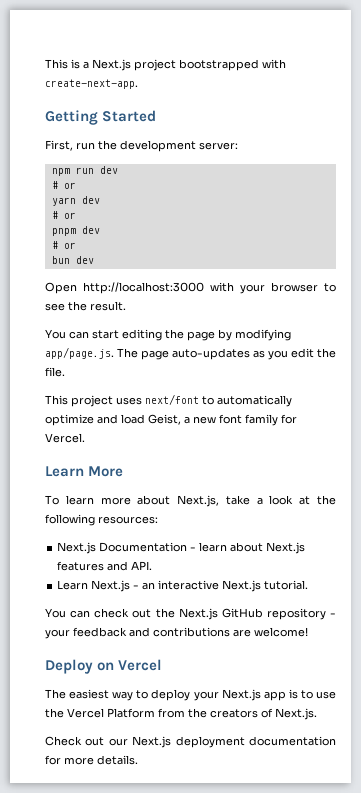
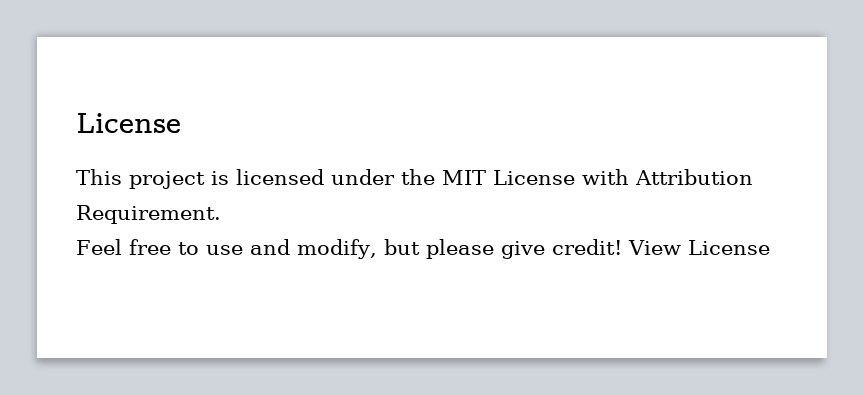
[45,59,286,71] [45,79,138,89] [45,110,157,125] [45,140,238,152] [51,166,118,176] [51,181,76,189] [51,196,100,206] [51,211,76,219] [51,226,100,236] [51,241,76,249] [51,256,94,264] [45,282,336,294] [45,301,126,311] [45,329,291,341] [45,347,336,360] [45,367,65,377] [45,394,292,407] [45,414,297,426] [45,433,85,443] [45,466,124,477] [45,495,336,507] [45,514,158,526] [57,542,306,554] [57,561,153,571] [57,580,309,592] [45,608,336,620] [45,627,308,639] [45,659,163,674] [45,689,336,701] [45,708,317,720] [45,736,336,748] [45,755,138,765] This is a Next.js project bootstrapped with create-next-app. // Getting Started // First, run the development server: // npm run dev // # or // yarn dev // # or // pnpm dev // # or // bun dev // Open http://localhost:3000 with your browser to see the result. // You can start editing the page by modifying app/page.js. The page auto-updates as you edit the file. // This project uses next/font to automatically optimize and load Geist, a new font family for Vercel. // Learn More // To learn more about Next.js, take a look at the following resources: // Next.js Documentation - learn about Next.js features and API. // Learn Next.js - an interactive Next.js tutorial. // You can check out the Next.js GitHub repository - your feedback and contributions are welcome! // Deploy on Vercel // The easiest way to deploy your Next.js app is to use the Vercel Platform from the creators of Next.js. // Check out our Next.js deployment documentation for more details. -> [76,113,181,133] [76,169,753,189] [76,205,221,224] [76,239,770,259] License // This project is licensed under the MIT License with Attribution Requirement. // Feel free to use and modify, but please give credit! View License

